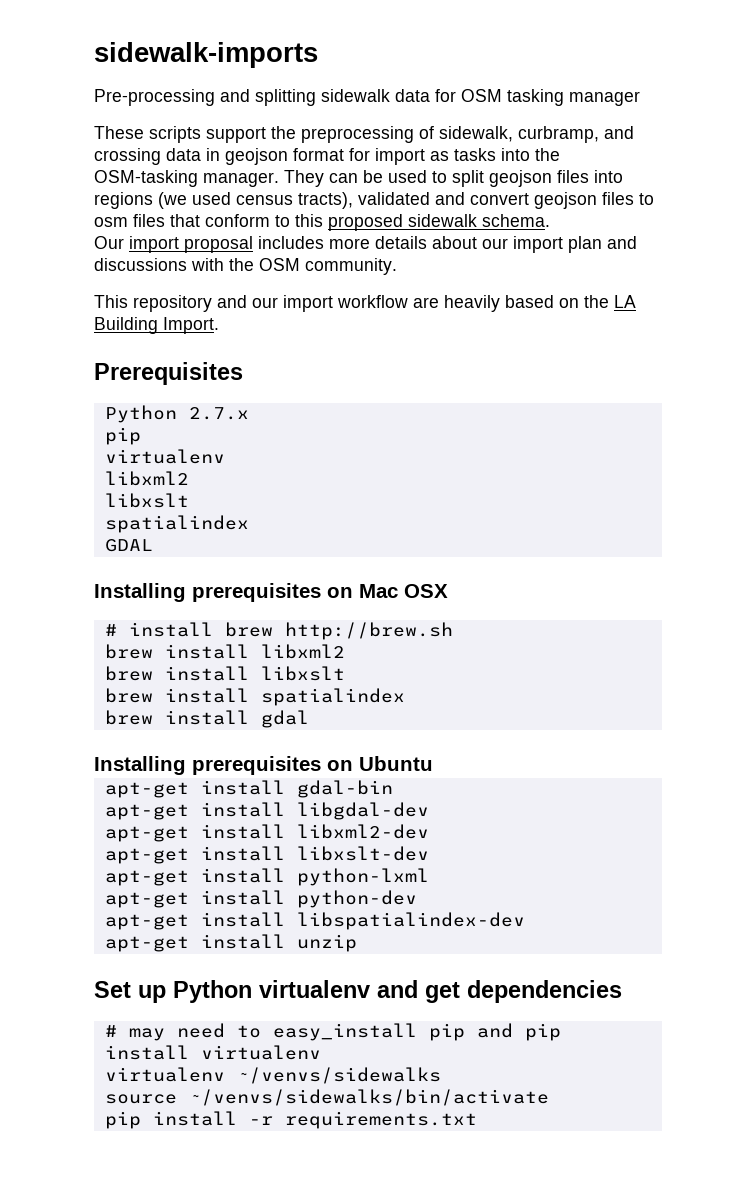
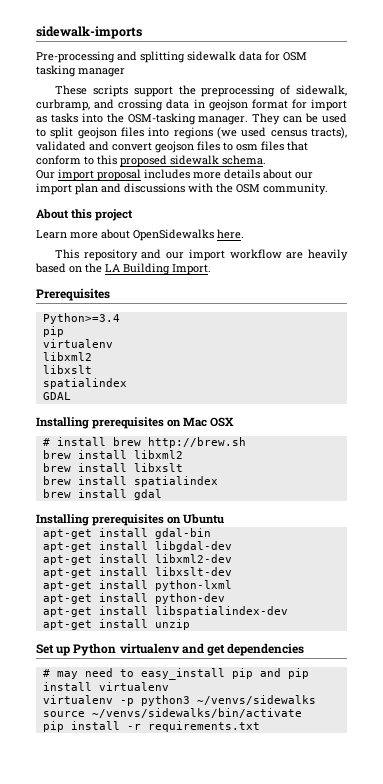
(397, 266) none -> [36,209,134,221] [36,229,244,241] // About this project // Learn more about OpenSidewalks here.
[104,405,249,423] Python 2.7.x -> [42,313,120,324] Python>=3.4
(225, 1074) none -> [119,695,190,706] -p python3

